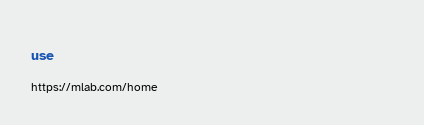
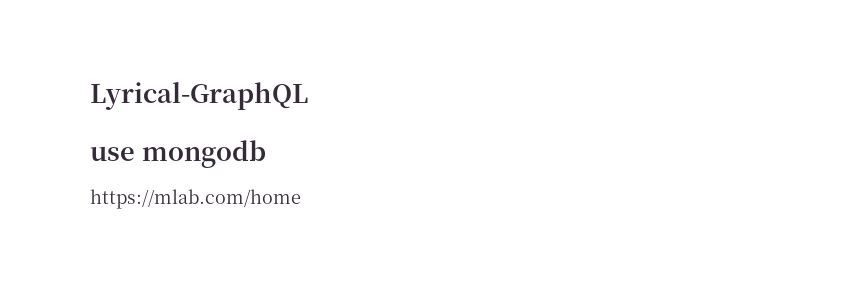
(31, 56) none -> [90,82,308,110] Lyrical-GraphQL //
(54, 56) none -> [141,140,266,168] mongodb

